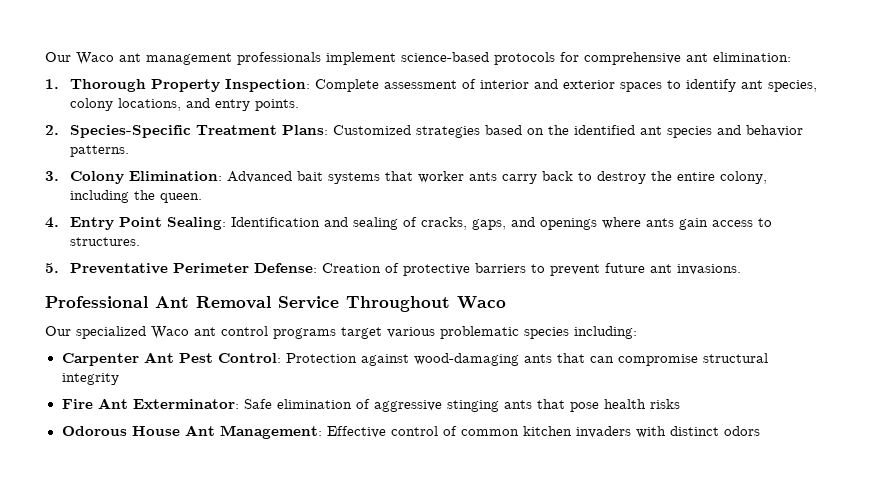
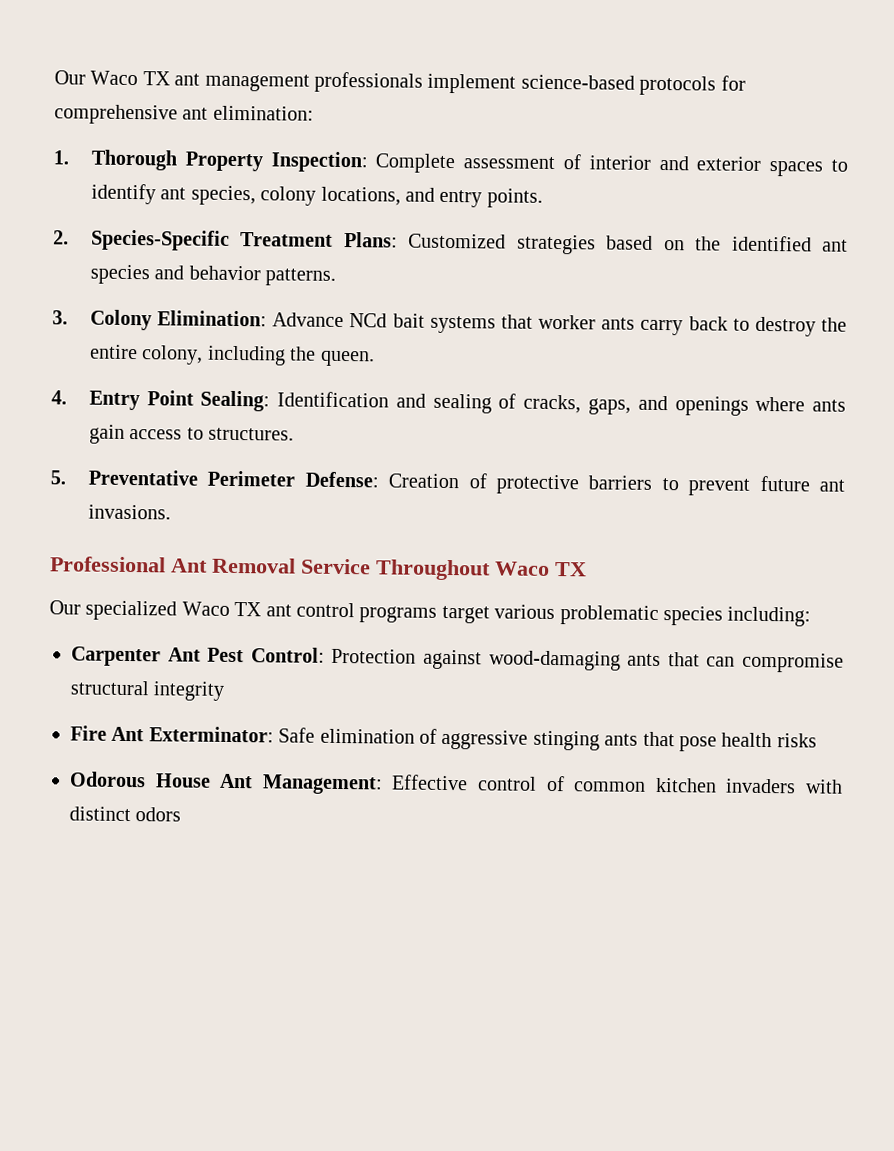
(114, 58) none -> [142,71,171,86] TX
[226,171,292,183] Advanced -> [272,312,388,328] Advance NCd
(506, 302) none -> [554,562,587,577] TX
(189, 332) none -> [234,602,263,617] TX

